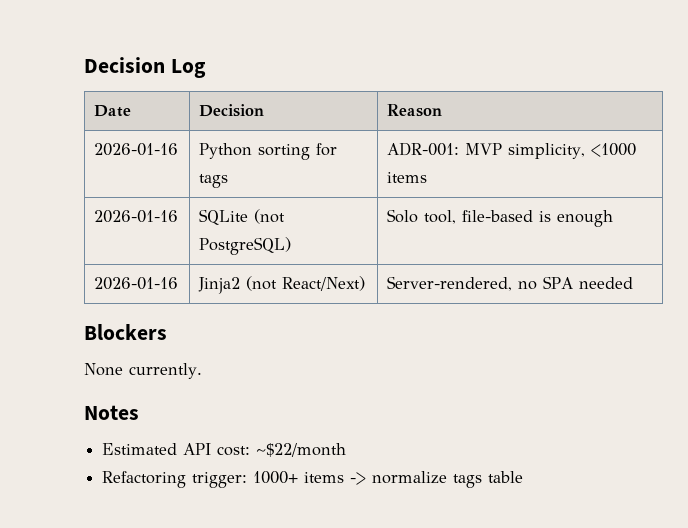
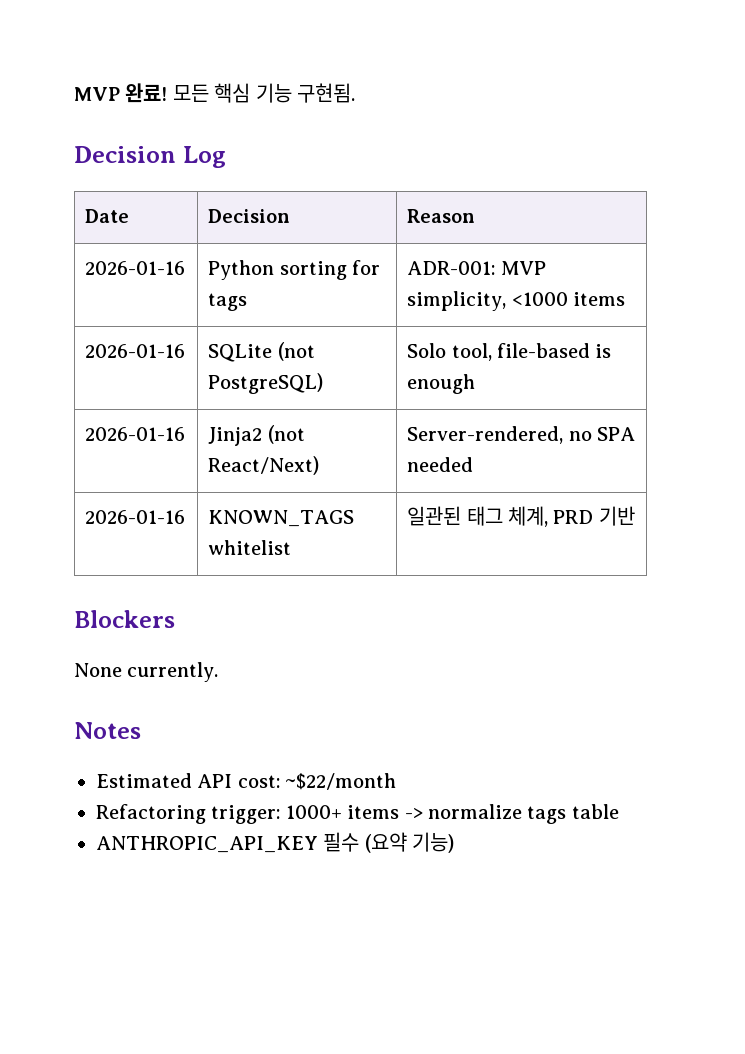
(84, 65) none -> [74,83,355,103] MVP 완료! 모든 핵심 기능 구현됨. //
(634, 283) none -> [85,510,186,524] [208,510,355,527] [208,540,292,555] [407,506,635,527] // 2026-01-16 | KNOWN_TAGS whitelist | 일관된 태그 체계, PRD 기반
(524, 477) none -> [96,832,455,853] // ANTHROPIC_API_KEY 필수 (요약 기능)

